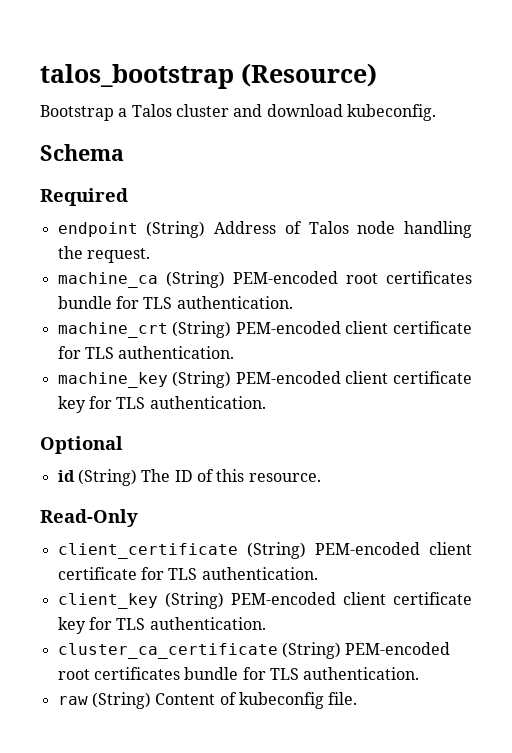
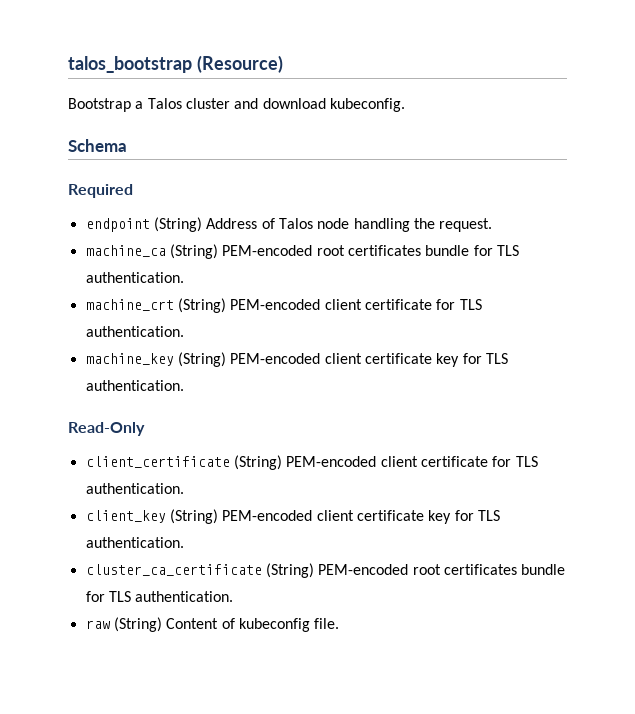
[40,436,123,454] [57,469,321,486] // Optional // id (String) The ID of this resource. -> (184, 385) none

